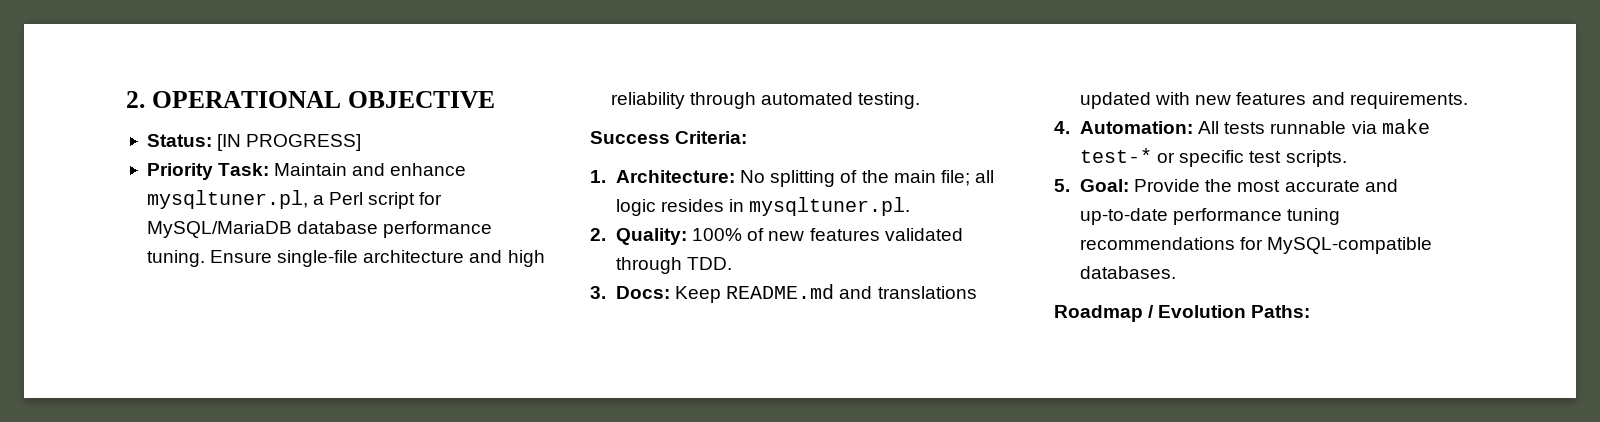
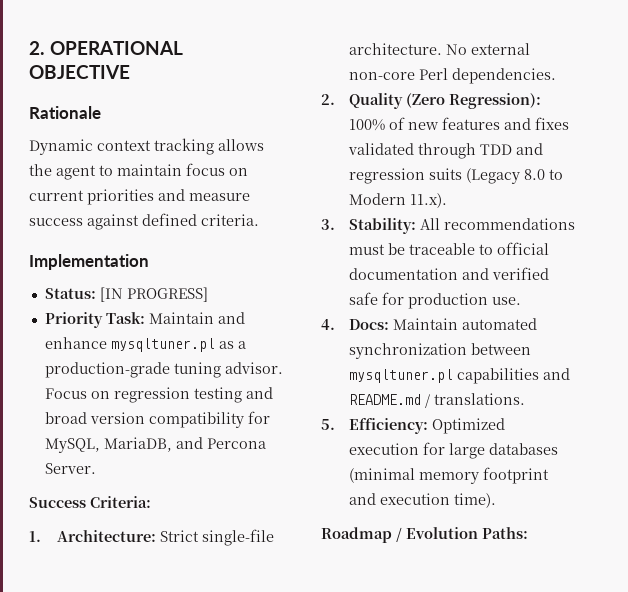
(495, 99) none -> [29,106,101,119] [29,138,264,155] [29,163,248,180] [29,189,250,205] [29,213,259,230] [29,254,149,270] // Rationale // Dynamic context tracking allows the agent to maintain focus on current priorities and measure success against defined criteria. // Implementation
[146,190,443,209] [146,221,493,238] [146,250,545,267] [610,92,921,109] [590,131,748,144] [590,170,995,187] [616,197,911,216] [590,228,963,245] [616,257,733,274] [590,284,977,303] [1080,92,1468,109] [1054,119,1430,134] [1080,148,1347,167] [1054,179,1398,192] [1080,208,1341,225] [1080,237,1433,254] [1080,266,1177,279] mysqltuner.pl, a Perl script for MySQL/MariaDB database performance tuning. Ensure single-file architecture and high reliability through automated testing. // Success Criteria: // 1. Architecture: No splitting of the main file; all logic resides in mysqltuner.pl. // 2. Quality: 100% of new features validated through TDD. // 3. Docs: Keep README.md and translations updated with new features and requirements. // 4. Automation: All tests runnable via make test-* or specific test scripts. // 5. Goal: Provide the most accurate and up-to-date performance tuning recommendations for MySQL-compatible databases. -> [110,338,246,352] [44,362,283,378] [44,387,273,403] [44,411,270,428] [44,437,266,453] [44,463,96,474] [29,496,151,508] [29,529,274,546] [348,43,530,55] [348,68,556,84] [321,93,541,109] [348,117,569,131] [347,143,543,159] [348,168,563,184] [348,193,447,208] [321,218,575,234] [348,242,549,255] [348,267,549,280] [348,292,521,309] [321,318,537,330] [348,343,531,359] [348,368,570,384] [348,393,525,408] [321,418,505,434] [348,442,558,459] [348,467,549,484] [348,493,496,508] mysqltuner.pl as a production-grade tuning advisor. Focus on regression testing and broad version compatibility for MySQL, MariaDB, and Percona Server. // Success Criteria: // 1. Architecture: Strict single-file architecture. No external non-core Perl dependencies. // 2. Quality (Zero Regression): 100% of new features and fixes validated through TDD and regression suits (Legacy 8.0 to Modern 11.x). // 3. Stability: All recommendations must be traceable to official documentation and verified safe for production use. // 4. Docs: Maintain automated synchronization between mysqltuner.pl capabilities and README.md / translations. // 5. Efficiency: Optimized execution for large databases (minimal memory footprint and execution time).

